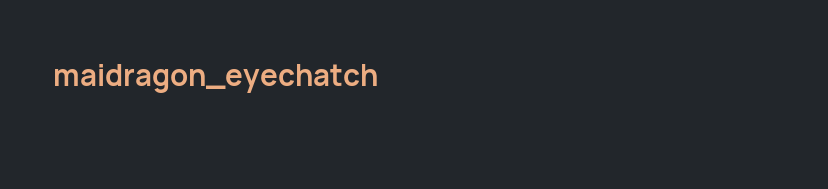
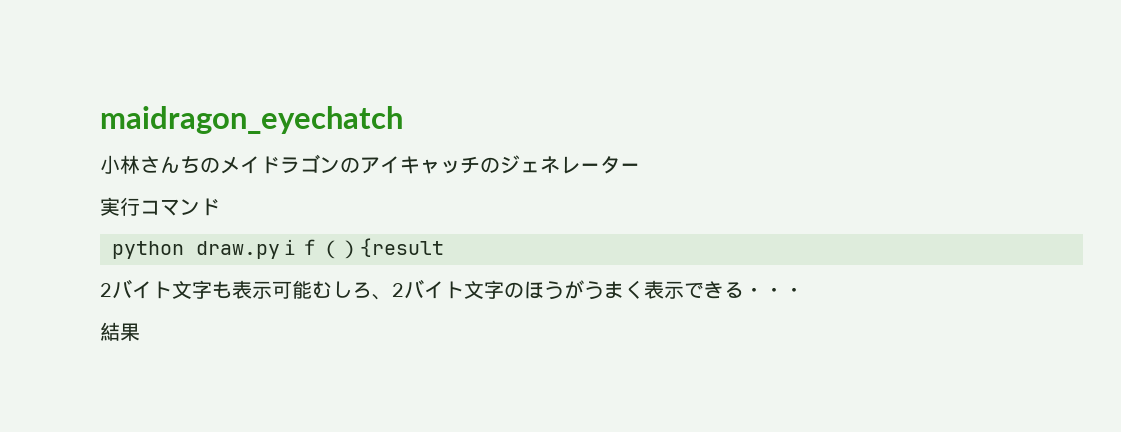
(378, 78) none -> [100,154,640,174] [100,197,220,216] [112,238,444,259] [100,279,804,300] [100,322,140,341] // 小林さんちのメイドラゴンのアイキャッチのジェネレーター // 実行コマンド // python draw.pyｉｆ（）｛result // 2バイト文字も表示可能むしろ、2バイト文字のほうがうまく表示できる・・・ // 結果

